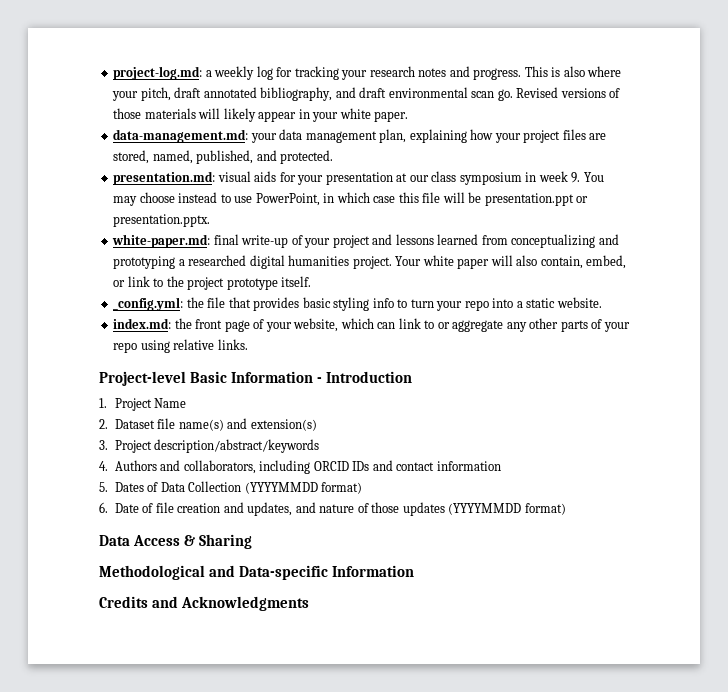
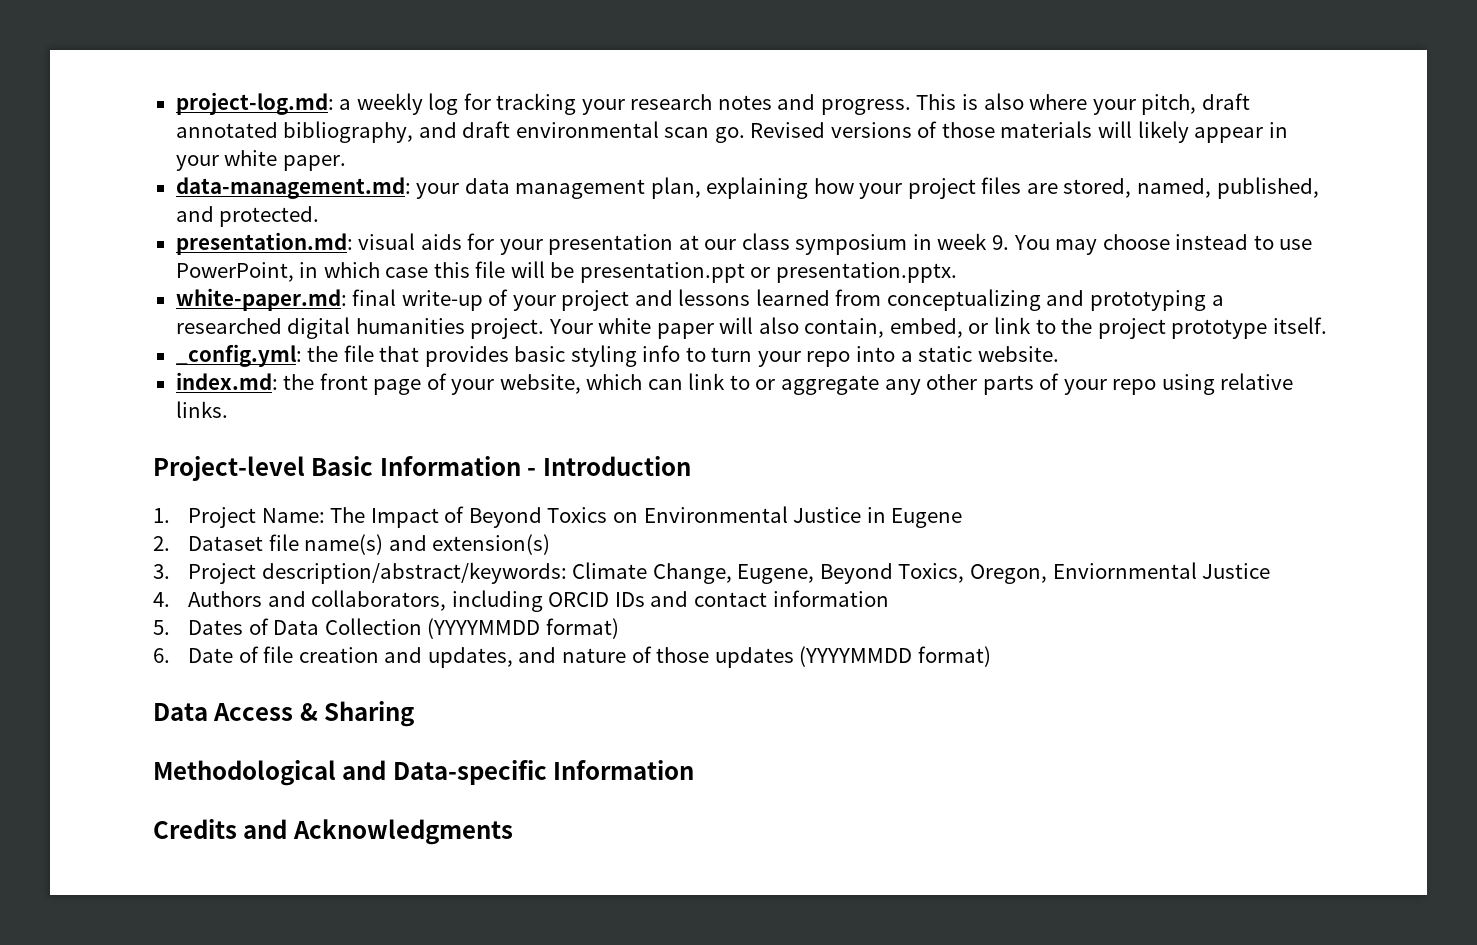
[154,398,187,408] Name -> [261,506,963,528] Name: The Impact of Beyond Toxics on Environmental Justice in Eugene
[154,439,320,453] description/abstract/keywords -> [261,562,1271,584] description/abstract/keywords: Climate Change, Eugene, Beyond Toxics, Oregon, Enviornmental Justice

